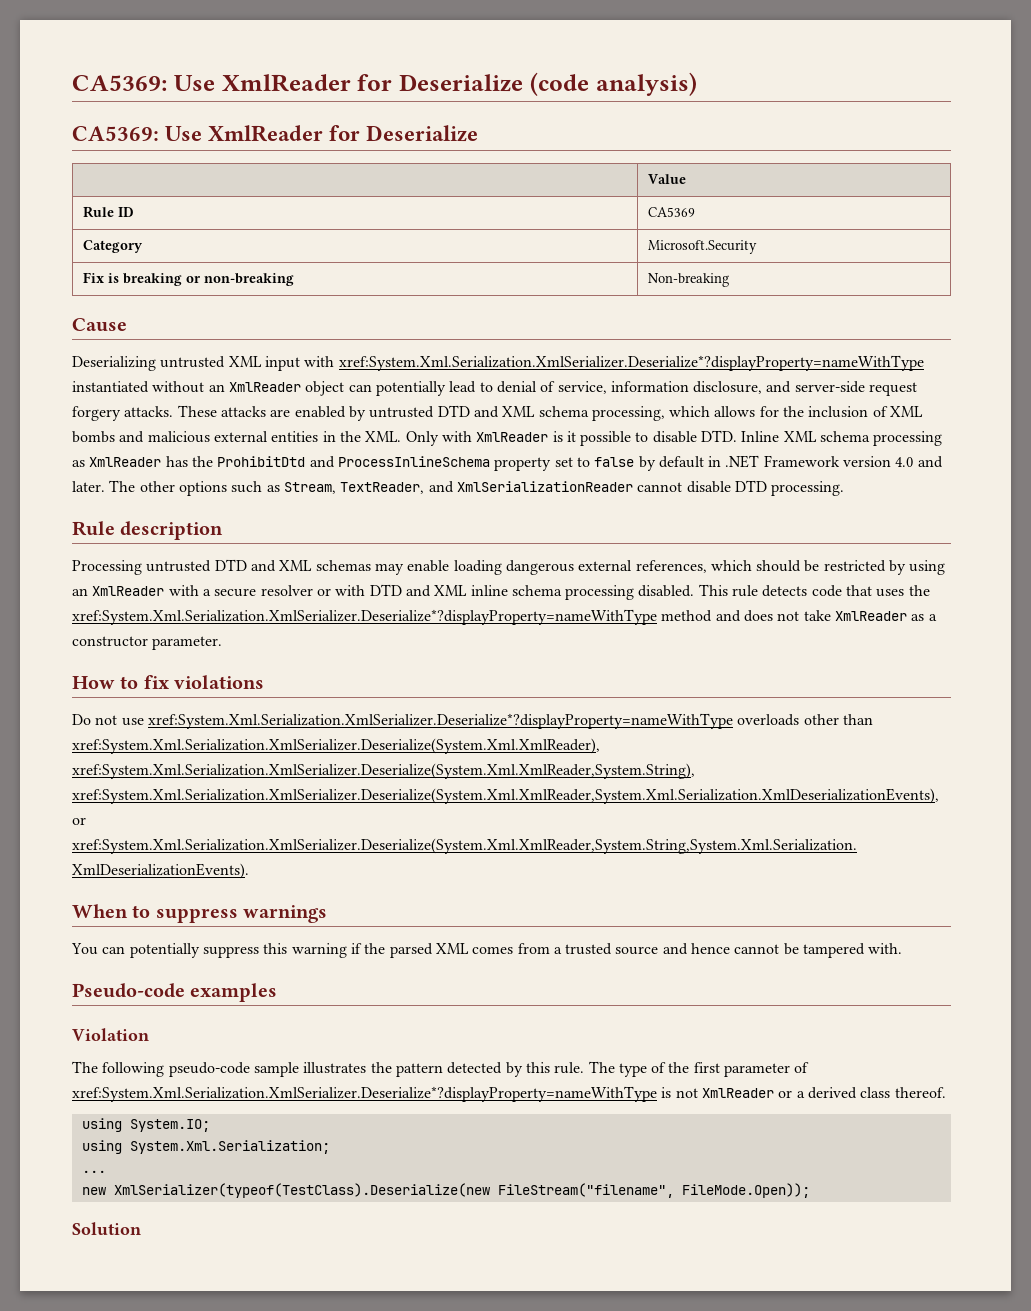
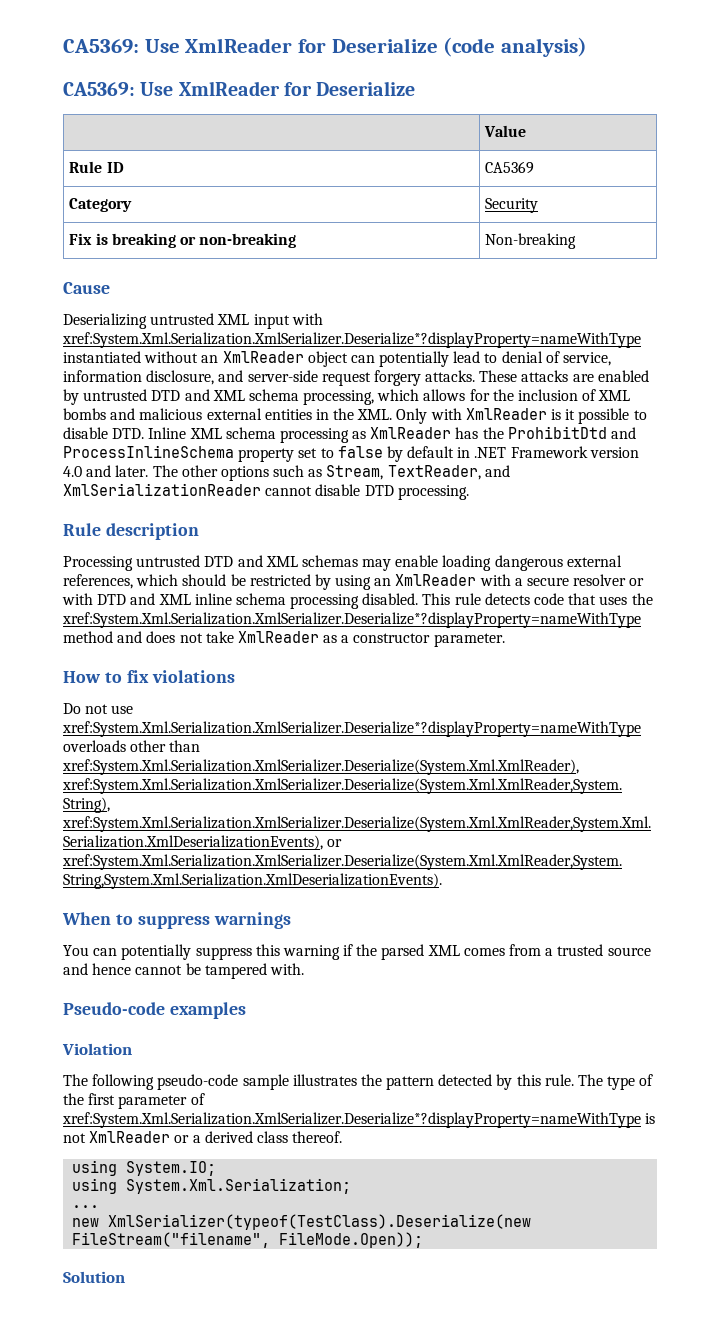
[648,240,758,254] Microsoft.Security -> [485,198,539,213] Security

